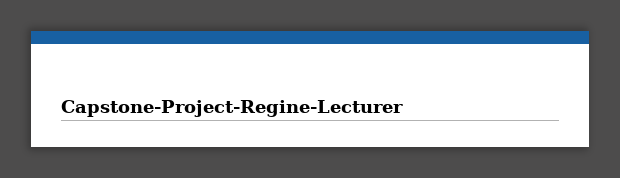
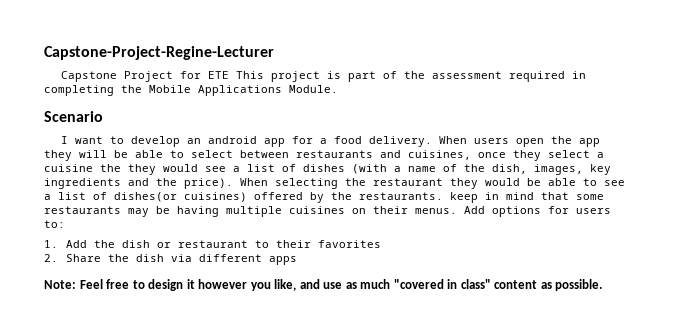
(403, 108) none -> [60,71,586,82] [44,85,338,96] [44,111,103,122] [60,136,600,147] [44,150,604,161] [44,164,611,175] [44,178,625,189] [44,192,604,203] [44,206,611,217] [44,220,65,228] [44,240,381,248] [44,254,297,265] [44,279,603,291] // Capstone Project for ETE This project is part of the assessment required in completing the Mobile Applications Module. // Scenario // I want to develop an android app for a food delivery. When users open the app they will be able to select between restaurants and cuisines, once they select a cuisine the they would see a list of dishes (with a name of the dish, images, key ingredients and the price). When selecting the restaurant they would be able to see a list of dishes(or cuisines) offered by the restaurants. keep in mind that some restaurants may be having multiple cuisines on their menus. Add options for users to: // 1. Add the dish or restaurant to their favorites // 2. Share the dish via different apps // Note: Feel free to design it however you like, and use as much "covered in class" content as possible.

